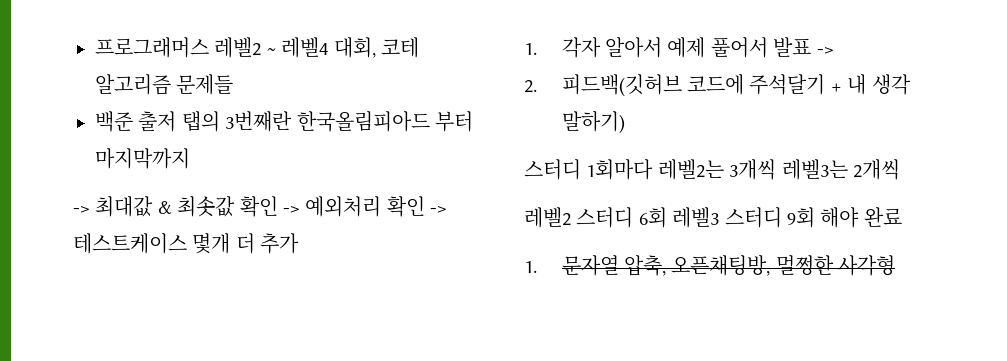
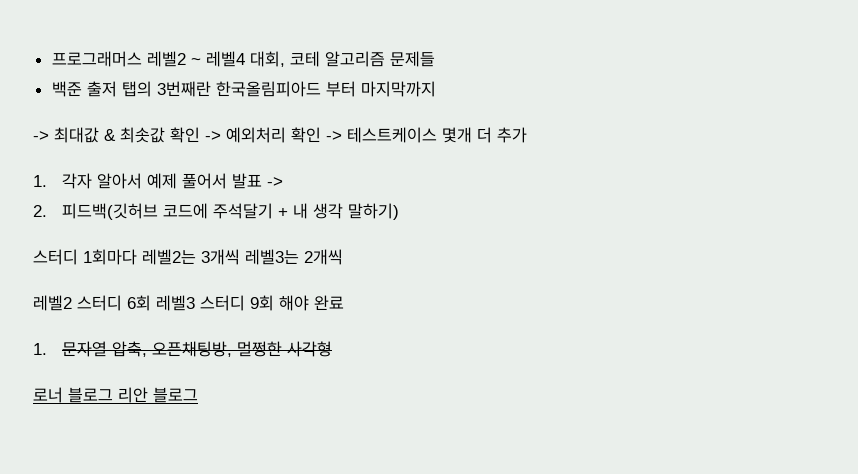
(896, 265) none -> [33,387,198,403] // 로너 블로그 리안 블로그

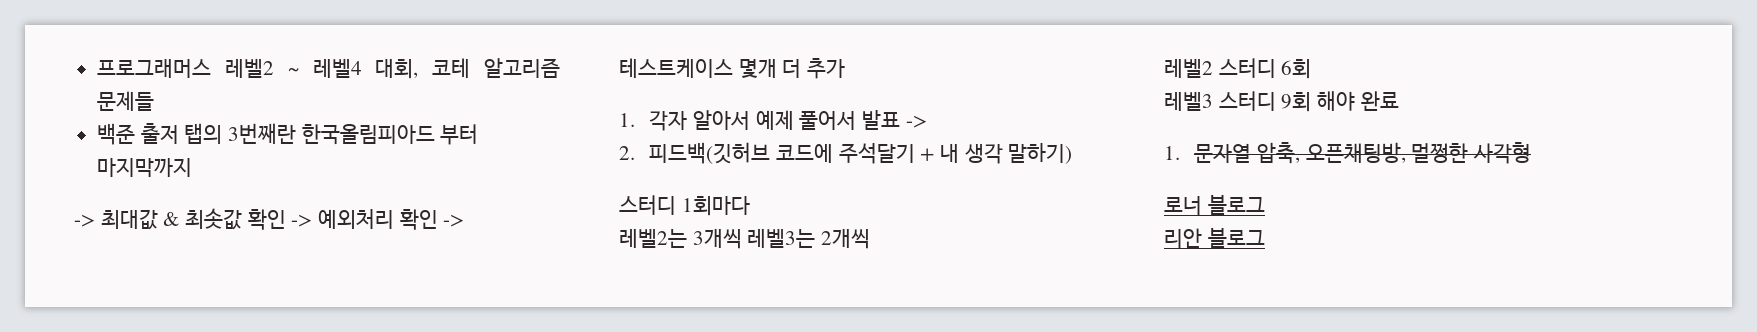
(137, 257) none -> (750, 206) //
(151, 303) none -> (1312, 69) //
(113, 395) none -> (1265, 204) //

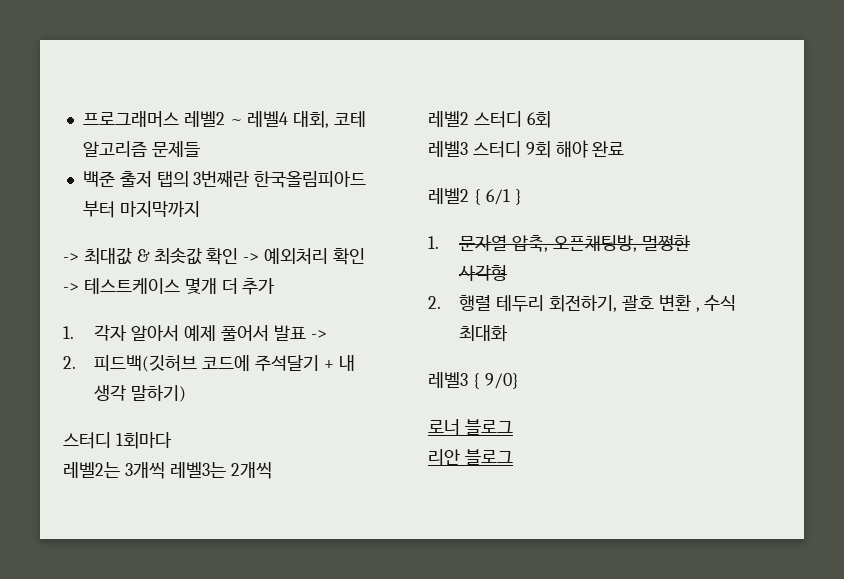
(1399, 101) none -> [428,188,522,205] // 레벨2 { 6/1 }
(1532, 153) none -> [428,294,737,312] [459,324,509,342] [428,372,519,389] // 2. 행렬 테두리 회전하기, 괄호 변환 , 수식 최대화 // 레벨3 { 9/0}

